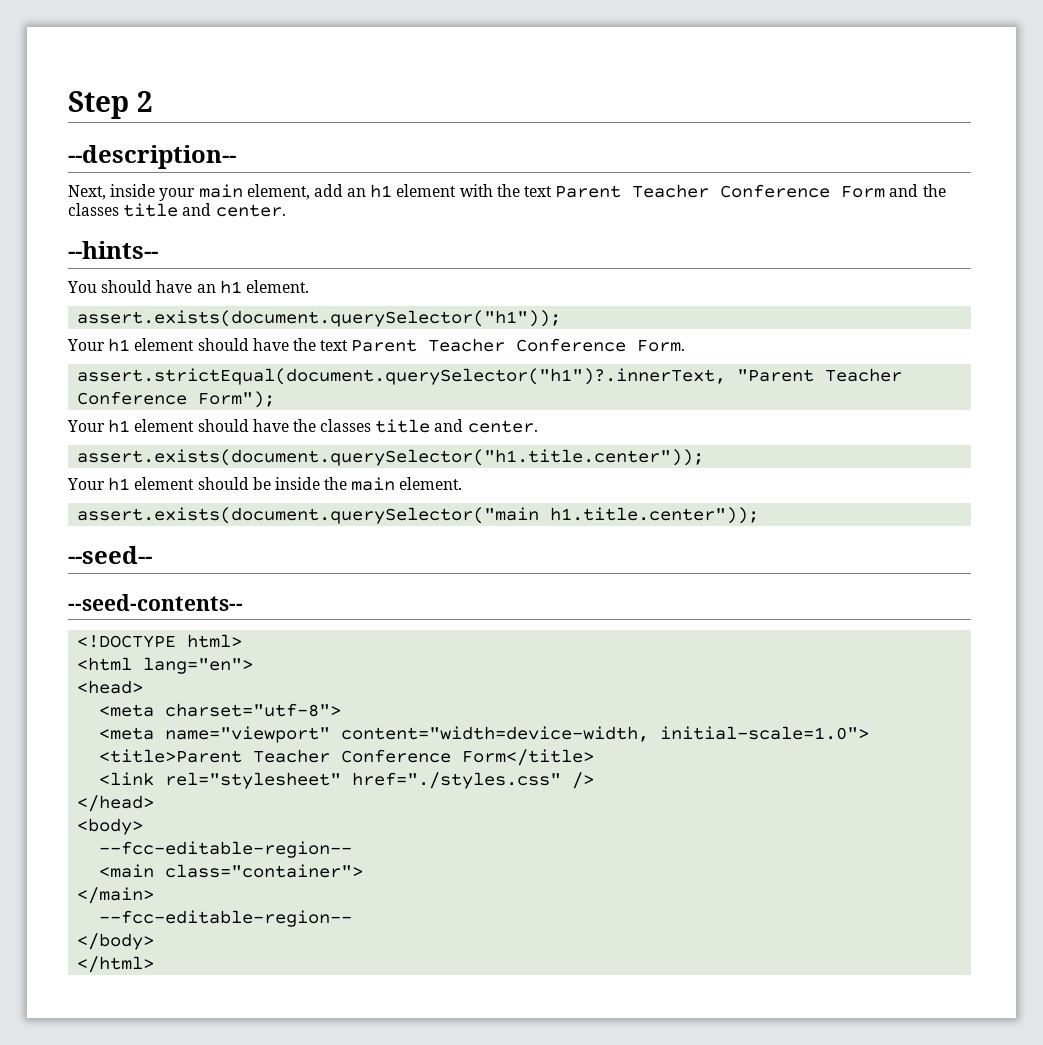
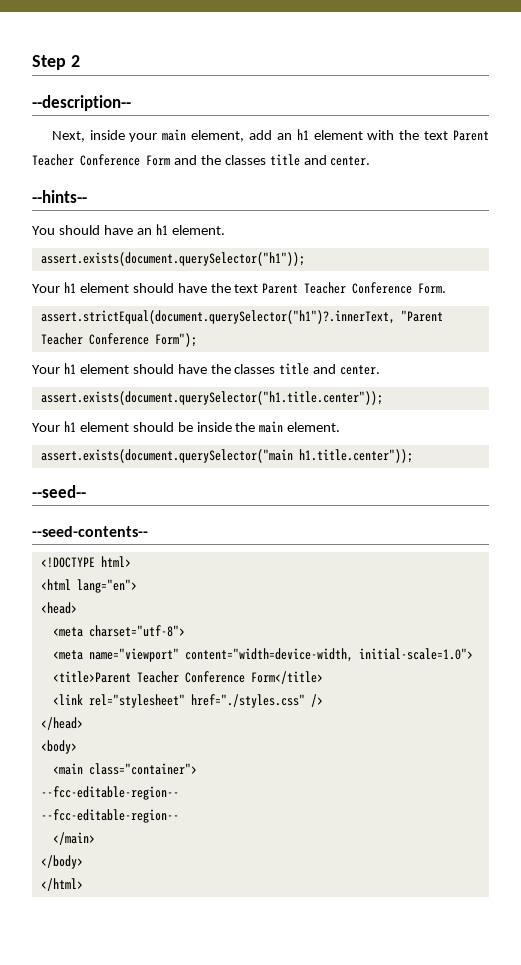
[99,841,353,858] // --fcc-editable-region-- -> (77, 747) none
[77,887,155,904] [99,910,353,927] </main> // --fcc-editable-region-- -> [40,786,179,800] [40,809,179,823] [52,832,95,845] --fcc-editable-region-- // --fcc-editable-region-- // </main>

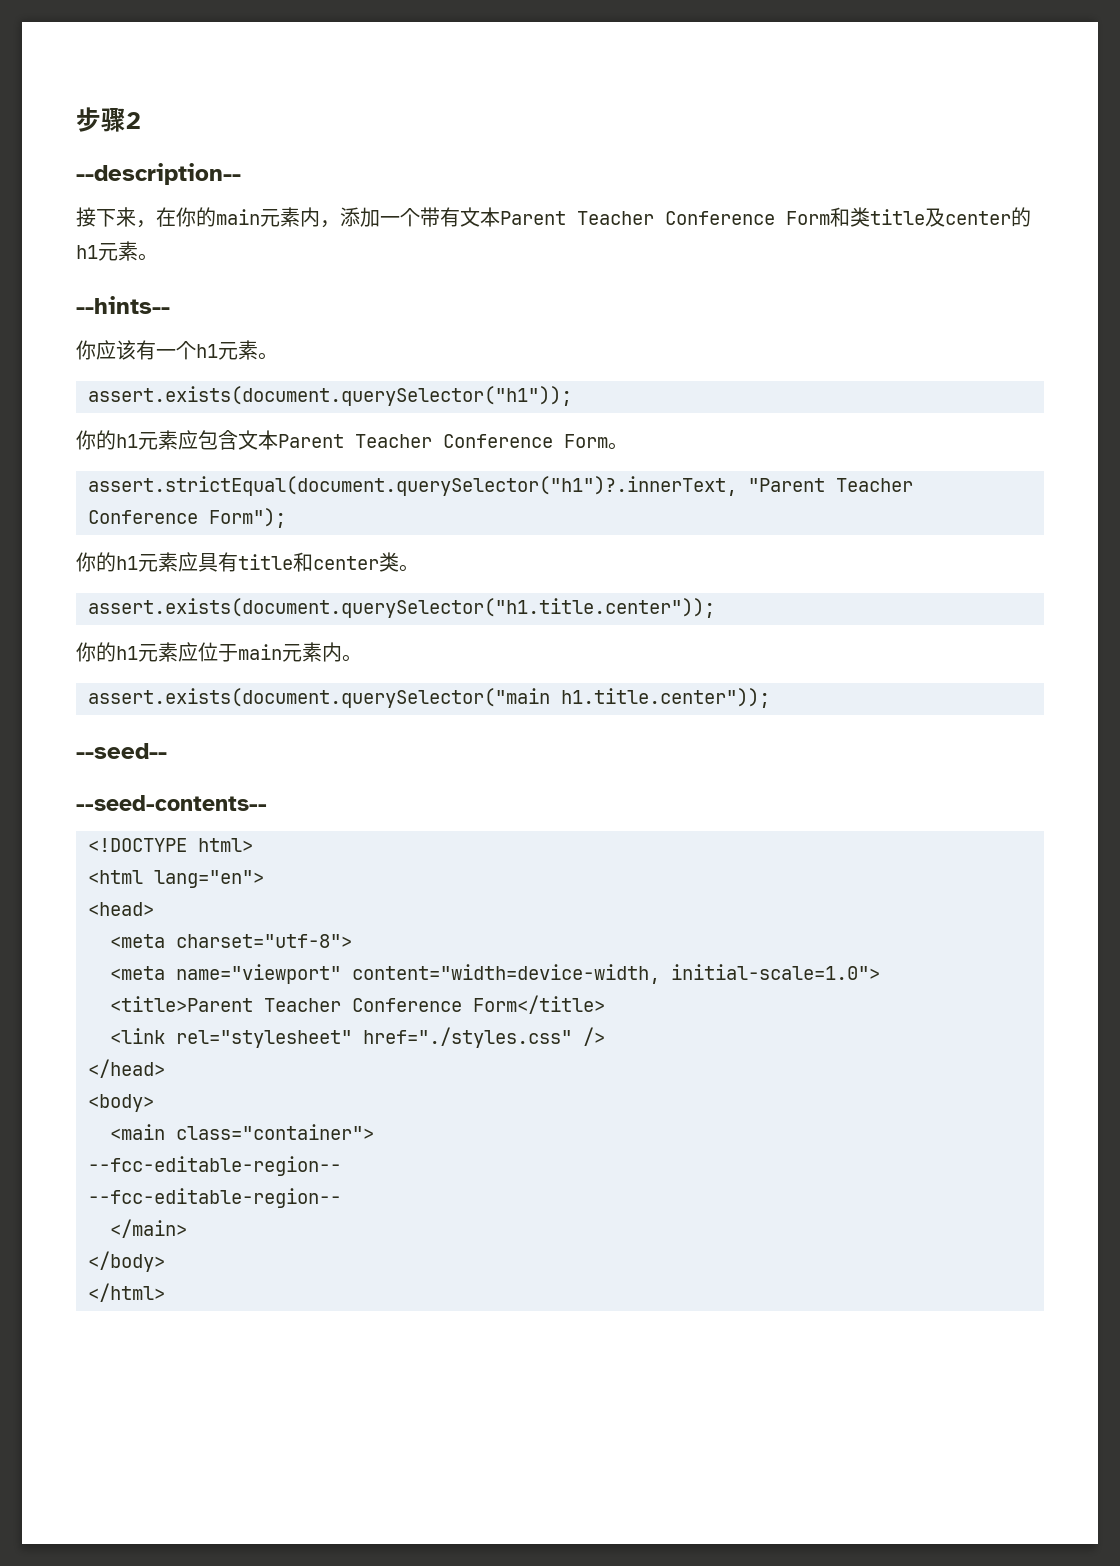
[32,55,66,70] Step -> [76,107,126,132] 步骤
[51,129,489,142] [32,154,371,166] [32,190,87,203] [32,224,225,235] [40,252,305,266] [32,282,447,294] Next, inside your main element, add an h1 element with the text Parent Teacher Conference Form and the classes title and center. // --hints-- // You should have an h1 element. // assert.exists(document.querySelector("h1")); // Your h1 element should have the text Parent Teacher Conference Form. -> [76,207,1031,228] [76,241,158,261] [76,296,170,314] [76,340,278,360] [88,386,572,406] [76,430,628,450] 接下来，在你的main元素内，添加一个带有文本Parent Teacher Conference Form和类title及center的h1元素。 // --hints-- // 你应该有一个h1元素。 // assert.exists(document.querySelector("h1")); // 你的h1元素应包含文本Parent Teacher Conference Form。
[32,363,381,375] [40,391,383,405] [32,421,341,433] Your h1 element should have the classes title and center. // assert.exists(document.querySelector("h1.title.center")); // Your h1 element should be inside the main element. -> [76,552,419,572] [88,598,715,618] [76,642,362,662] 你的h1元素应具有title和center类。 // assert.exists(document.querySelector("h1.title.center")); // 你的h1元素应位于main元素内。

